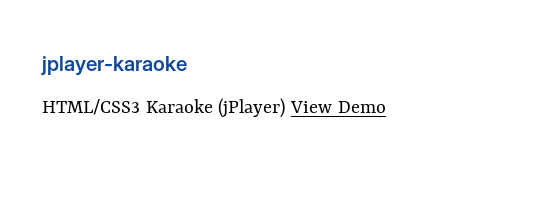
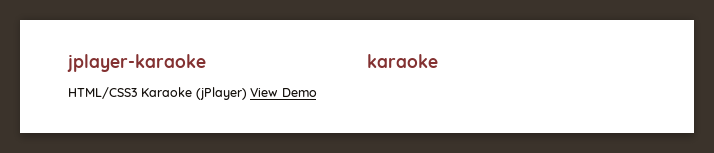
(386, 107) none -> [367,54,438,68] // karaoke

